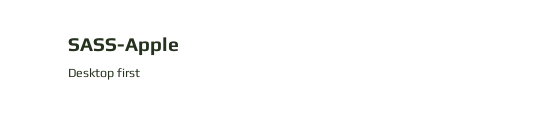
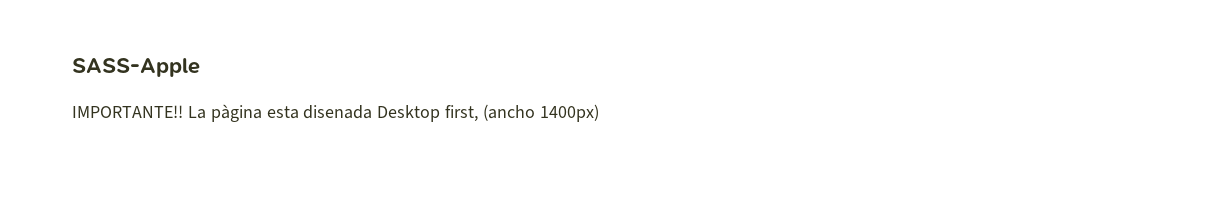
[68,68,141,80] Desktop first -> [72,104,599,122] IMPORTANTE!! La pàgina esta disenada Desktop first, (ancho 1400px)

